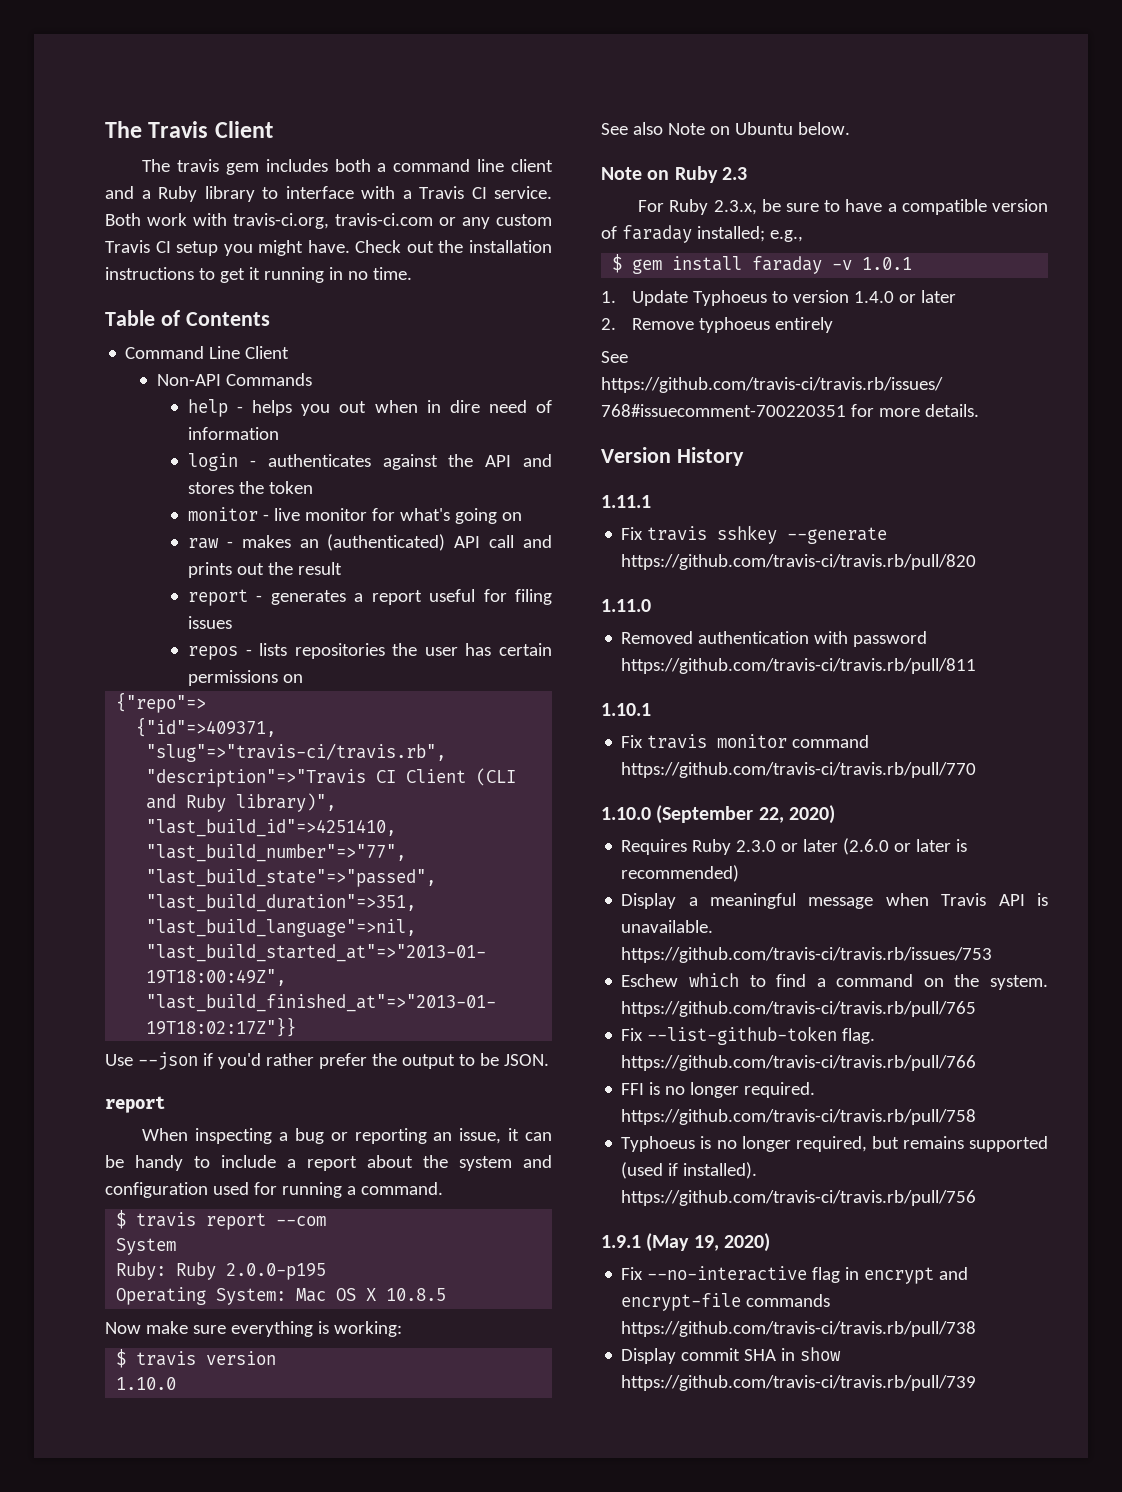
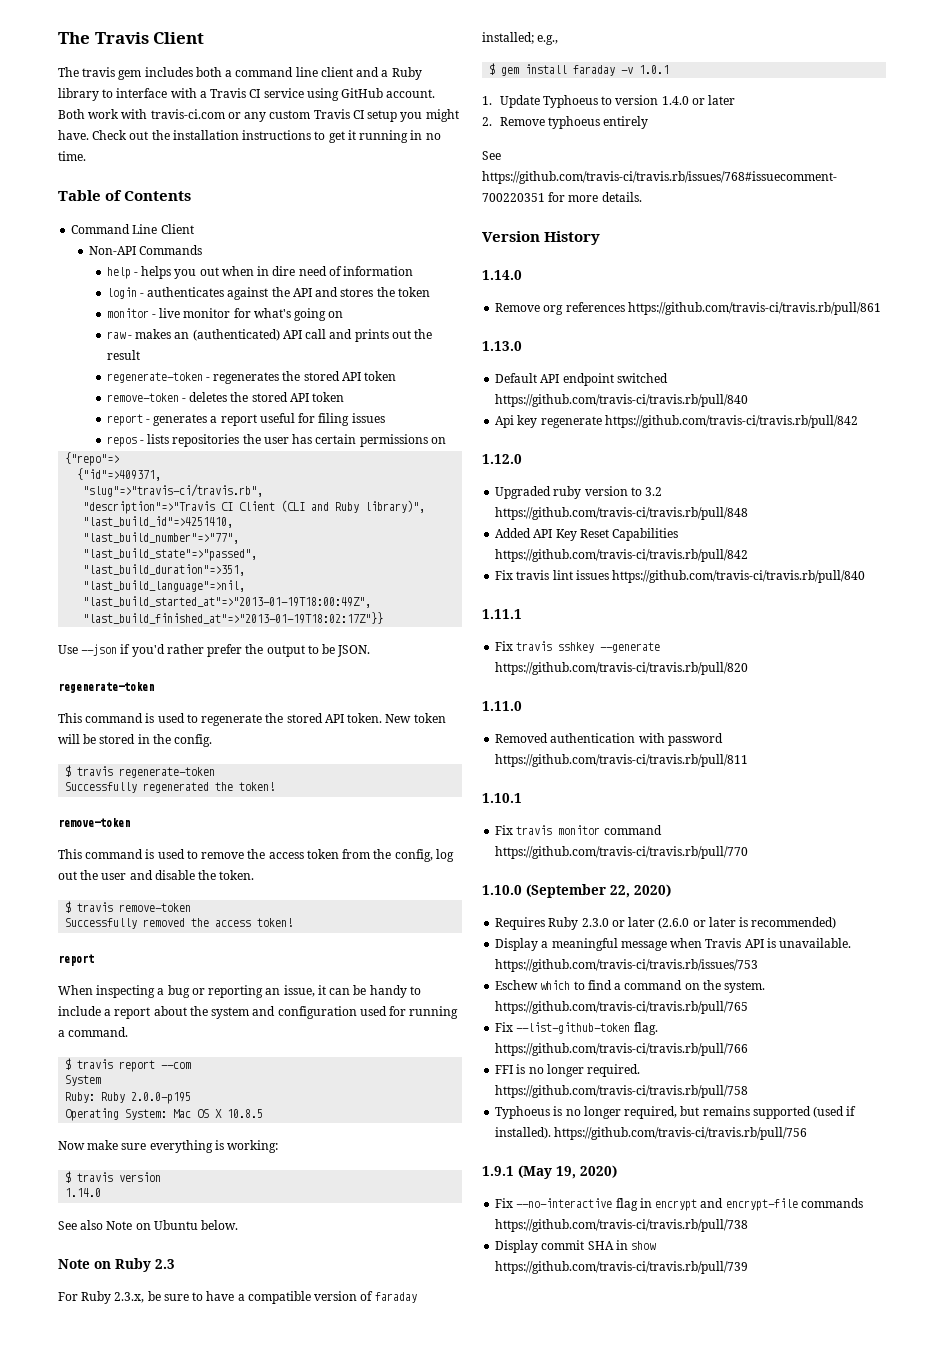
[494,186,552,199] service. -> [263,88,436,101] service using GitHub account.
[233,213,329,229] travis-ci.org, -> (148, 114) none
(342, 568) none -> [106,371,397,384] [106,392,345,402] // regenerate-token - regenerates the stored API token // remove-token - deletes the stored API token
(549, 1060) none -> [58,682,154,693] [58,713,446,726] [58,734,213,747] [65,765,216,778] [65,782,276,793] [58,818,130,827] [58,849,454,862] [58,870,255,880] [65,901,192,913] [65,918,294,929] // regenerate-token // This command is used to regenerate the stored API token. New token will be stored in the config. // $ travis regenerate-token // Successfully regenerated the token! // remove-token // This command is used to remove the access token from the config, log out the user and disable the token. // $ travis remove-token // Successfully removed the access token!
[116,1377,177,1390] 1.10.0 -> [65,1188,102,1197] 1.14.0
(744, 456) none -> [482,270,522,280] [495,302,881,315] [482,341,522,351] [495,373,668,386] [495,394,749,407] [495,415,858,428] [482,454,522,464] [495,486,663,499] [495,507,749,520] [495,528,679,541] [495,549,749,562] [495,570,866,583] // 1.14.0 // Remove org references https://github.com/travis-ci/travis.rb/pull/861 // 1.13.0 // Default API endpoint switched https://github.com/travis-ci/travis.rb/pull/840 // Api key regenerate https://github.com/travis-ci/travis.rb/pull/842 // 1.12.0 // Upgraded ruby version to 3.2 https://github.com/travis-ci/travis.rb/pull/848 // Added API Key Reset Capabilities https://github.com/travis-ci/travis.rb/pull/842 // Fix travis lint issues https://github.com/travis-ci/travis.rb/pull/840

